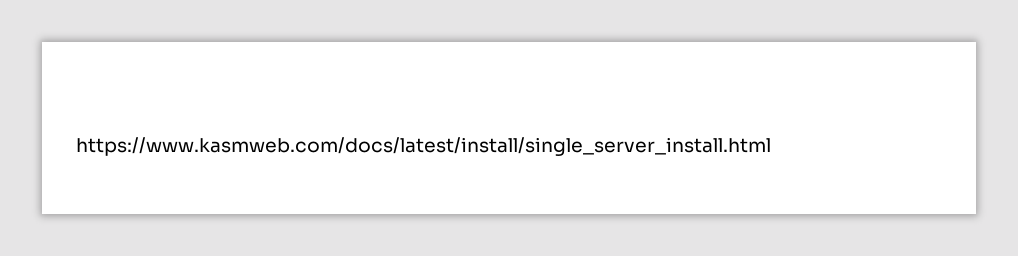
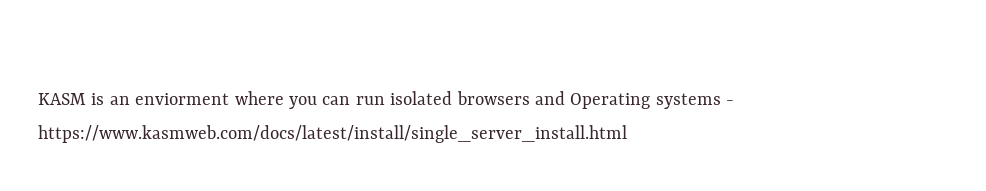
(76, 146) none -> [38,91,735,109] KASM is an enviorment where you can run isolated browsers and Operating systems -

